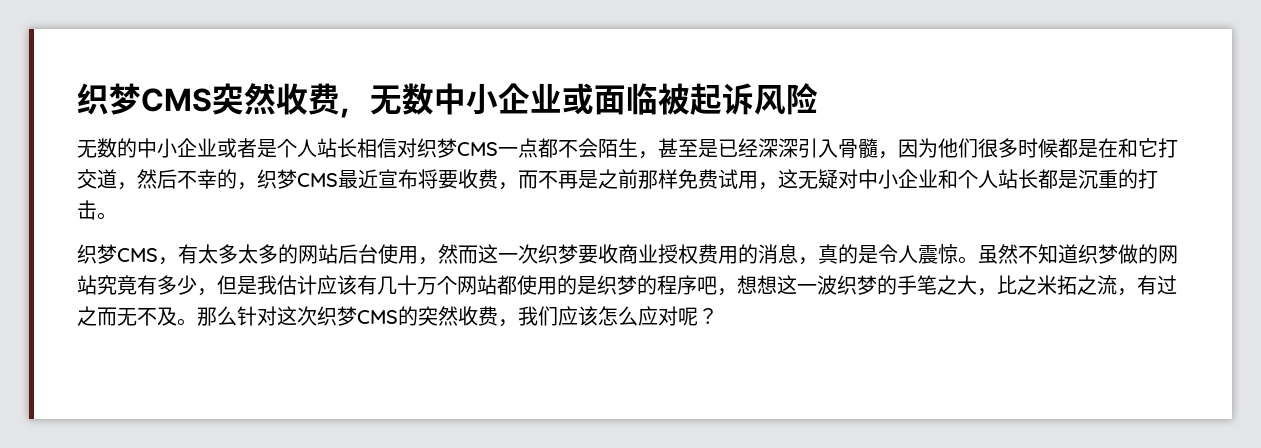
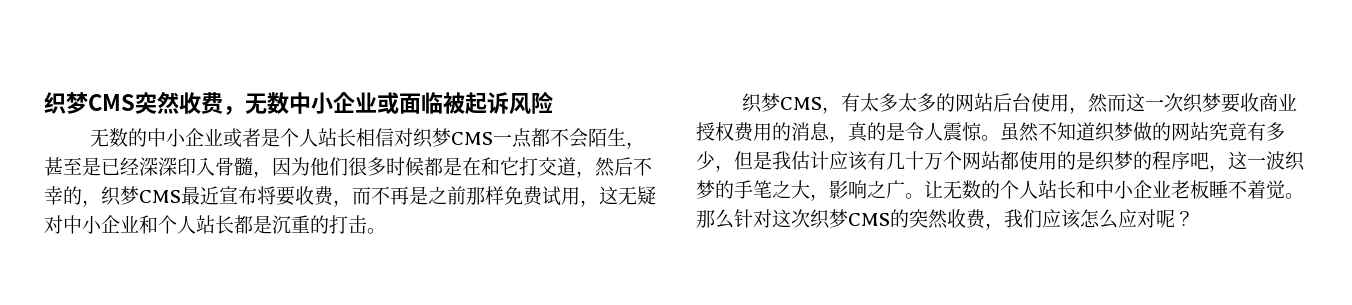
[798,138,818,158] 引 -> [177,157,196,176] 印
[737,275,777,294] 想想 -> (1228, 168) none
[997,275,1177,296] [77,306,177,326] 比之米拓之流，有过之而无不及 -> [829,180,1285,199] 影响之广。让无数的个人站长和中小企业老板睡不着觉

